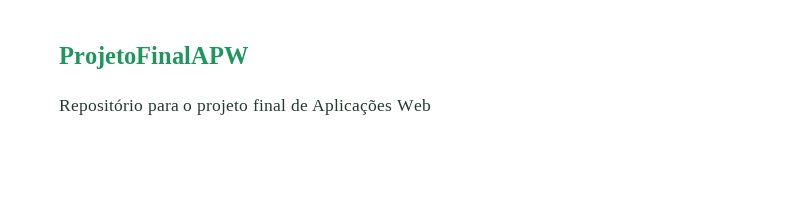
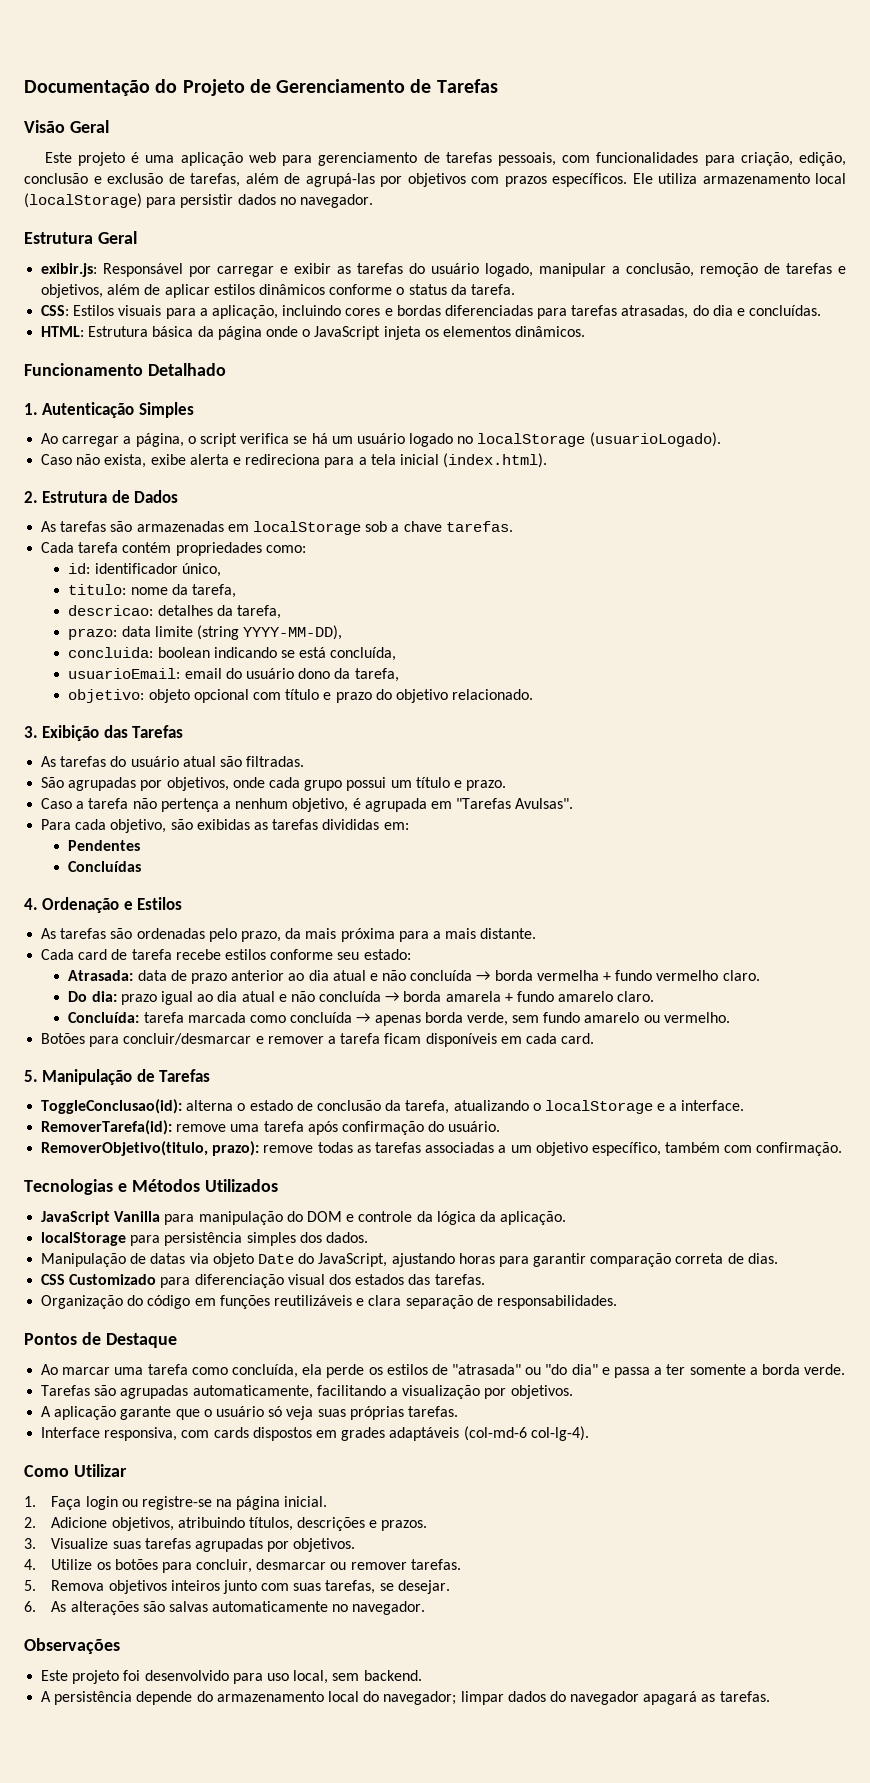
[59,46,249,69] [59,99,432,115] ProjetoFinalAPW // Repositório para o projeto final de Aplicações Web -> [24,79,498,96] [24,120,109,133] [44,152,847,166] [24,173,846,187] [24,193,373,208] [24,231,137,244] [41,263,847,277] [41,284,515,298] [41,305,822,319] [41,326,586,340] [24,363,226,376] [24,402,194,418] [41,432,721,447] [41,453,548,468] [24,490,179,503] [41,521,513,535] [41,542,306,556] [68,563,221,577] [68,584,236,598] [68,605,281,619] [68,625,343,640] [68,647,397,661] [68,668,399,682] [68,689,534,703] [24,725,184,741] [41,756,305,767] [41,777,507,791] [41,798,574,812] [41,819,409,833] [68,840,141,851] [68,861,142,872] [24,897,183,913] [41,928,537,942] [41,949,411,960] [68,970,760,984] [68,991,655,1005] [68,1012,730,1026] [41,1033,595,1047] [24,1069,211,1085] [41,1099,745,1114] [41,1120,501,1135] [41,1141,843,1156] [24,1179,278,1195] [41,1211,567,1225] [41,1232,368,1246] [41,1253,778,1267] [41,1274,485,1288] [41,1295,617,1309] [24,1332,177,1348] [41,1364,846,1378] [41,1385,573,1399] [41,1406,458,1420] [41,1426,589,1441] [24,1464,127,1477] [24,1496,328,1510] [24,1517,428,1531] [24,1538,356,1552] [24,1559,461,1573] [24,1580,450,1594] [24,1601,426,1615] [24,1638,120,1654] [41,1670,422,1684] [41,1691,770,1705] Documentação do Projeto de Gerenciamento de Tarefas // Visão Geral // Este projeto é uma aplicação web para gerenciamento de tarefas pessoais, com funcionalidades para criação, edição, conclusão e exclusão de tarefas, além de agrupá-las por objetivos com prazos específicos. Ele utiliza armazenamento local (localStorage) para persistir dados no navegador. // Estrutura Geral // exibir.js: Responsável por carregar e exibir as tarefas do usuário logado, manipular a conclusão, remoção de tarefas e objetivos, além de aplicar estilos dinâmicos conforme o status da tarefa. // CSS: Estilos visuais para a aplicação, incluindo cores e bordas diferenciadas para tarefas atrasadas, do dia e concluídas. // HTML: Estrutura básica da página onde o JavaScript injeta os elementos dinâmicos. // Funcionamento Detalhado // 1. Autenticação Simples // Ao carregar a página, o script verifica se há um usuário logado no localStorage (usuarioLogado). // Caso não exista, exibe alerta e redireciona para a tela inicial (index.html). // 2. Estrutura de Dados // As tarefas são armazenadas em localStorage sob a chave tarefas. // Cada tarefa contém propriedades como: // id: identificador único, // titulo: nome da tarefa, // descricao: detalhes da tarefa, // prazo: data limite (string YYYY-MM-DD), // concluida: boolean indicando se está concluída, // usuarioEmail: email do usuário dono da tarefa, // objetivo: objeto opcional com título e prazo do objetivo relacionado. // 3. Exibição das Tarefas // As tarefas do usuário atual são filtradas. // São agrupadas por objetivos, onde cada grupo possui um título e prazo. // Caso a tarefa não pertença a nenhum objetivo, é agrupada em "Tarefas Avulsas". // Para cada objetivo, são exibidas as tarefas divididas em: // Pendentes // Concluídas // 4. Ordenação e Estilos // As tarefas são ordenadas pelo prazo, da mais próxima para a mais distante. // Cada card de tarefa recebe estilos conforme seu estado: // Atrasada: data de prazo anterior ao dia atual e não concluída → borda vermelha + fundo vermelho claro. // Do dia: prazo igual ao dia atual e não concluída → borda amarela + fundo amarelo claro. // Concluída: tarefa marcada como concluída → apenas borda verde, sem fundo amarelo ou vermelho. // Botões para concluir/desmarcar e remover a tarefa ficam disponíveis em cada card. // 5. Manipulação de Tarefas // ToggleConclusao(id): alterna o estado de conclusão da tarefa, atualizando o localStorage e a interface. // RemoverTarefa(id): remove uma tarefa após confirmação do usuário. // RemoverObjetivo(titulo, prazo): remove todas as tarefas associadas a um objetivo específico, também com confirmação. // Tecnologias e Métodos Utilizados // JavaScript Vanilla para manipulação do DOM e controle da lógica da aplicação. // localStorage para persistência simples dos dados. // Manipulação de datas via objeto Date do JavaScript, ajustando horas para garantir comparação correta de dias. // CSS Customizado para diferenciação visual dos estados das tarefas. // Organização do código em funções reutilizáveis e clara separação de responsabilidades. // Pontos de Destaque // Ao marcar uma tarefa como concluída, ela perde os estilos de "atrasada" ou "do dia" e passa a ter somente a borda verde. // Tarefas são agrupadas automaticamente, facilitando a visualização por objetivos. // A aplicação garante que o usuário só veja suas próprias tarefas. // Interface responsiva, com cards dispostos em grades adaptáveis (col-md-6 col-lg-4). // Como Utilizar // 1. Faça login ou registre-se na página inicial. // 2. Adicione objetivos, atribuindo títulos, descrições e prazos. // 3. Visualize suas tarefas agrupadas por objetivos. // 4. Utilize os botões para concluir, desmarcar ou remover tarefas. // 5. Remova objetivos inteiros junto com suas tarefas, se desejar. // 6. As alterações são salvas automaticamente no navegador. // Observações // Este projeto foi desenvolvido para uso local, sem backend. // A persistência depende do armazenamento local do navegador; limpar dados do navegador apagará as tarefas.

